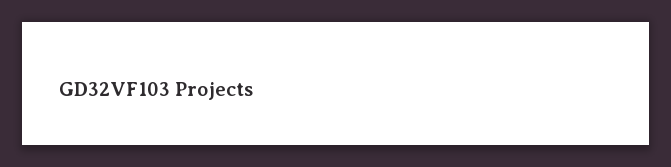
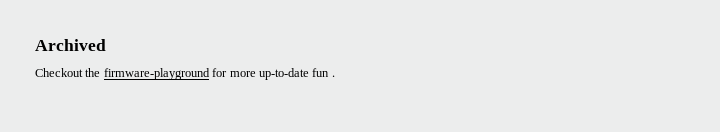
[59,82,254,100] GD32VF103 Projects -> [35,39,106,51] [35,68,335,80] Archived // Checkout the firmware-playground for more up-to-date fun .

